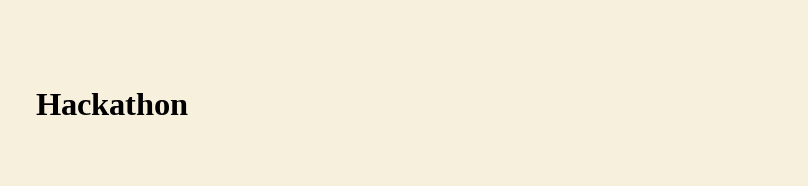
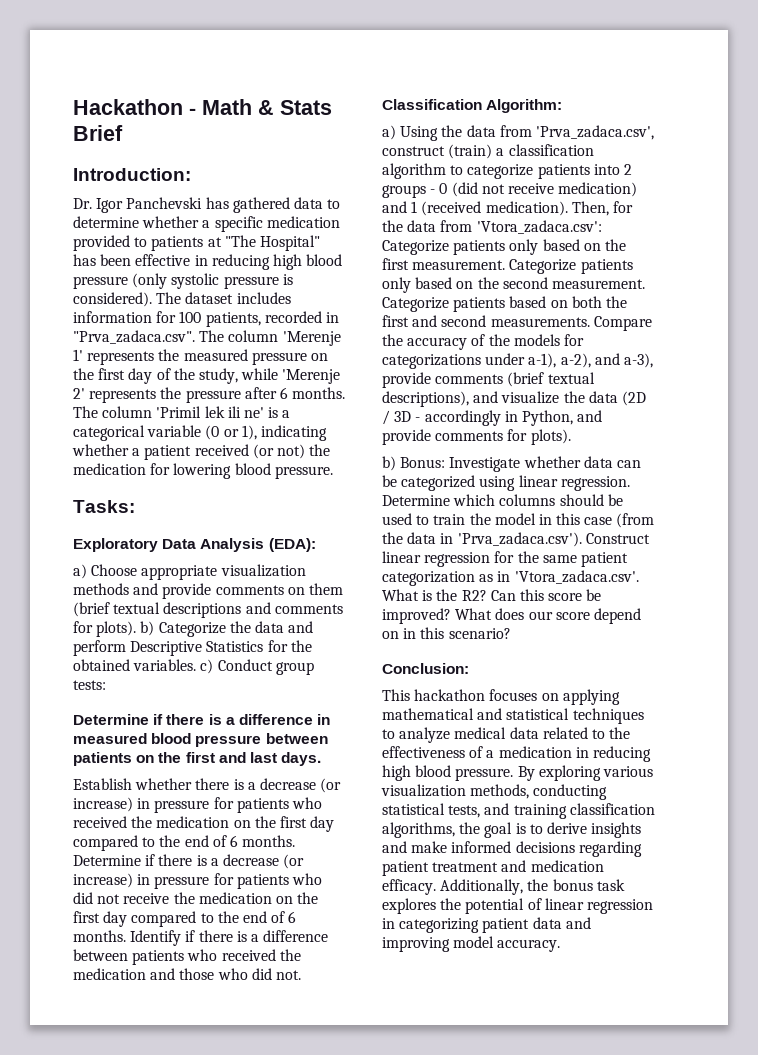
(188, 104) none -> [189,99,332,115] [73,125,123,141] [73,168,191,181] [73,197,341,213] [73,216,340,232] [73,235,320,251] [73,254,343,270] [73,273,293,289] [73,292,291,307] [73,311,339,327] [73,330,341,346] [73,349,328,365] [73,368,341,384] [73,387,346,403] [73,406,291,418] [73,425,327,441] [72,444,331,460] [73,463,333,479] [73,500,135,513] [73,538,316,552] [73,564,306,580] [73,583,343,599] [73,602,343,618] [73,621,314,637] [73,640,312,656] [73,659,314,675] [73,680,106,690] [73,714,331,725] [73,733,328,747] [73,752,322,766] [73,778,342,793] [73,797,322,813] [73,816,335,832] [73,835,296,851] [73,854,305,869] [73,873,322,889] [73,892,319,904] [73,911,297,927] [73,930,329,946] [73,949,301,965] [73,968,301,980] [382,99,563,113] [382,125,654,141] [382,144,594,159] [382,163,632,179] [382,182,638,198] [382,201,633,216] [382,220,602,234] [382,239,626,255] [382,258,633,274] [382,277,645,293] [382,296,627,312] [382,315,652,331] [382,334,584,350] [382,353,653,369] [382,372,595,388] [382,391,646,407] [382,410,603,426] [382,429,571,445] [382,456,641,472] [382,475,630,491] [382,494,623,506] [382,513,655,528] [382,532,650,547] [382,551,628,567] [382,570,639,586] [382,589,602,601] [382,608,641,624] [382,627,511,639] [382,663,469,674] [382,689,620,705] [382,708,644,724] [382,727,631,743] [382,746,651,762] [382,765,653,781] [381,784,608,800] [382,803,655,819] [382,822,642,838] [382,841,642,857] [382,860,604,876] [382,879,625,895] [382,898,653,914] [382,917,591,933] [382,936,561,952] - Math & Stats Brief // Introduction: // Dr. Igor Panchevski has gathered data to determine whether a specific medication provided to patients at "The Hospital" has been effective in reducing high blood pressure (only systolic pressure is considered). The dataset includes information for 100 patients, recorded in "Prva_zadaca.csv". The column 'Merenje 1' represents the measured pressure on the first day of the study, while 'Merenje 2' represents the pressure after 6 months. The column 'Primil lek ili ne' is a categorical variable (0 or 1), indicating whether a patient received (or not) the medication for lowering blood pressure. // Tasks: // Exploratory Data Analysis (EDA): // a) Choose appropriate visualization methods and provide comments on them (brief textual descriptions and comments for plots). b) Categorize the data and perform Descriptive Statistics for the obtained variables. c) Conduct group tests: // Determine if there is a difference in measured blood pressure between patients on the first and last days. // Establish whether there is a decrease (or increase) in pressure for patients who received the medication on the first day compared to the end of 6 months. Determine if there is a decrease (or increase) in pressure for patients who did not receive the medication on the first day compared to the end of 6 months. Identify if there is a difference between patients who received the medication and those who did not. // Classification Algorithm: // a) Using the data from 'Prva_zadaca.csv', construct (train) a classification algorithm to categorize patients into 2 groups - 0 (did not receive medication) and 1 (received medication). Then, for the data from 'Vtora_zadaca.csv': Categorize patients only based on the first measurement. Categorize patients only based on the second measurement. Categorize patients based on both the first and second measurements. Compare the accuracy of the models for categorizations under a-1), a-2), and a-3), provide comments (brief textual descriptions), and visualize the data (2D / 3D - accordingly in Python, and provide comments for plots). // b) Bonus: Investigate whether data can be categorized using linear regression. Determine which columns should be used to train the model in this case (from the data in 'Prva_zadaca.csv'). Construct linear regression for the same patient categorization as in 'Vtora_zadaca.csv'. What is the R2? Can this score be improved? What does our score depend on in this scenario? // Conclusion: // This hackathon focuses on applying mathematical and statistical techniques to analyze medical data related to the effectiveness of a medication in reducing high blood pressure. By exploring various visualization methods, conducting statistical tests, and training classification algorithms, the goal is to derive insights and make informed decisions regarding patient treatment and medication efficacy. Additionally, the bonus task explores the potential of linear regression in categorizing patient data and improving model accuracy.

